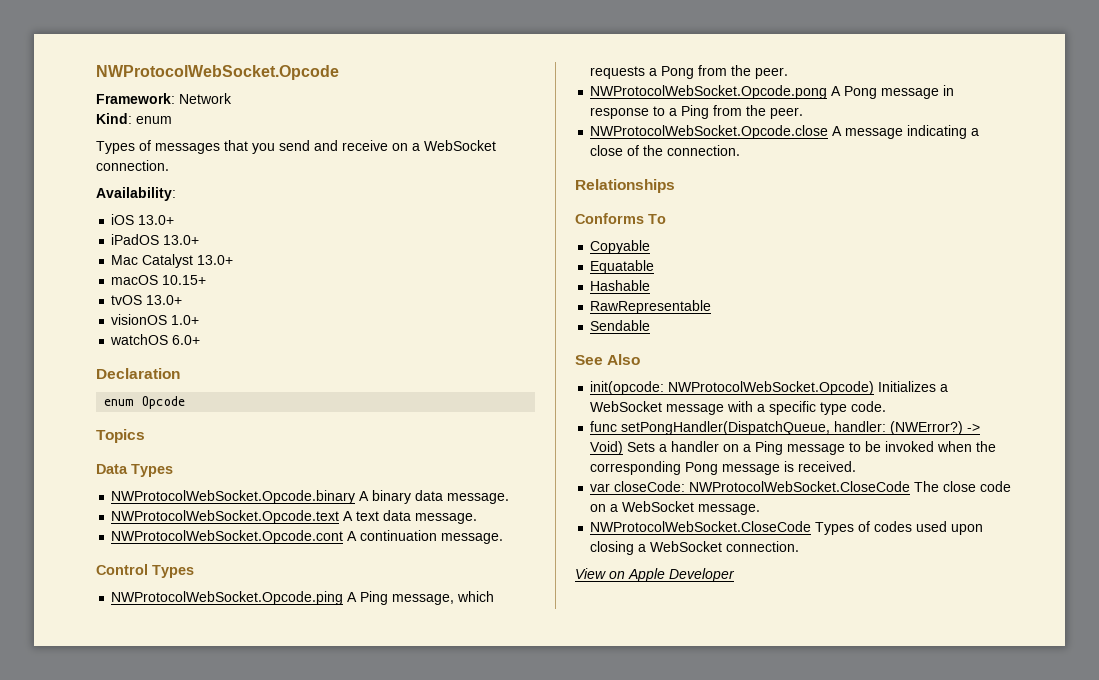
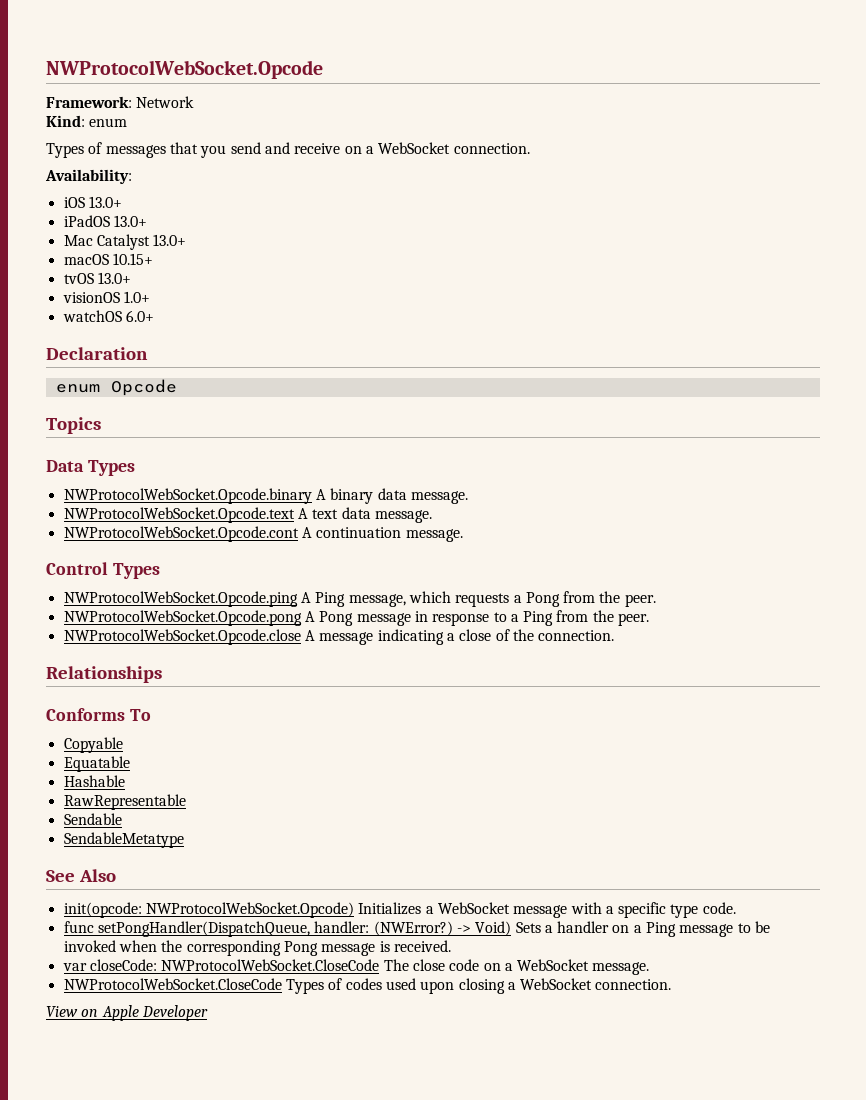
(651, 325) none -> [63,832,184,848] // SendableMetatype

